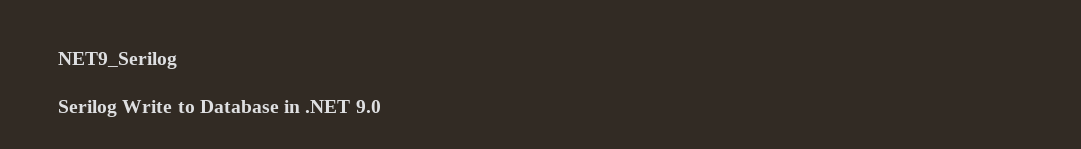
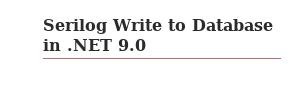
[58,52,177,69] NET9_Serilog // -> (43, 26) none

